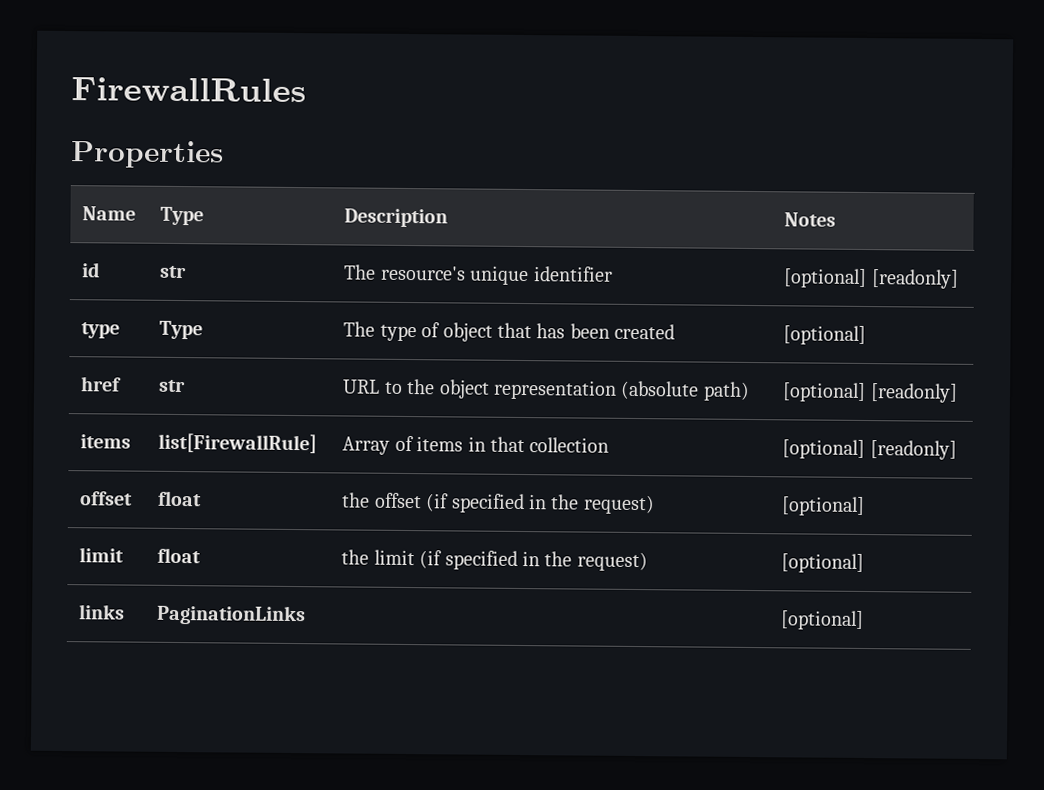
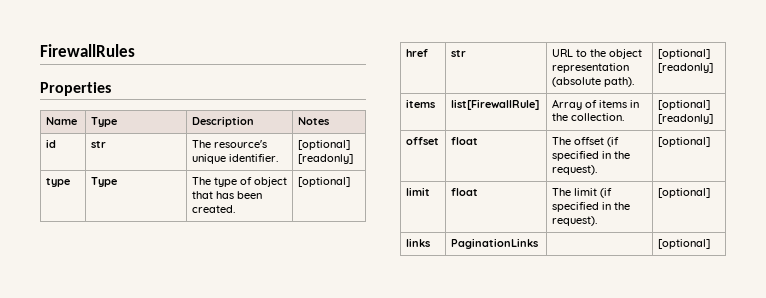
[532,266,613,282] identifier -> [228,154,278,162] identifier.
[614,323,676,340] created -> [191,205,235,213] created.
[702,381,750,401] path) -> [603,77,634,87] path).
[489,436,610,453] that collection -> [551,113,624,121] the collection.
[342,492,371,508] the -> [551,137,571,145] The
[582,494,655,515] request) -> [551,165,597,175] request).
[341,549,370,565] the -> [551,188,571,196] The
[576,551,648,572] request) -> [551,216,597,226] request).

